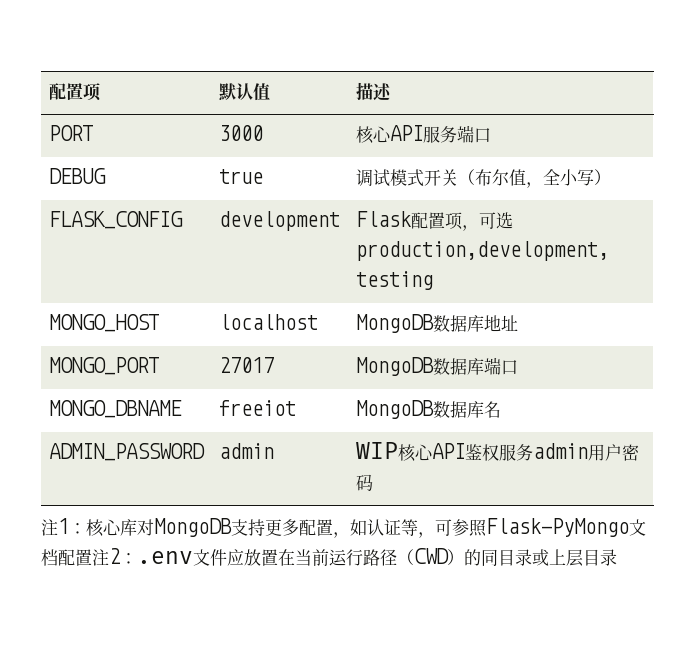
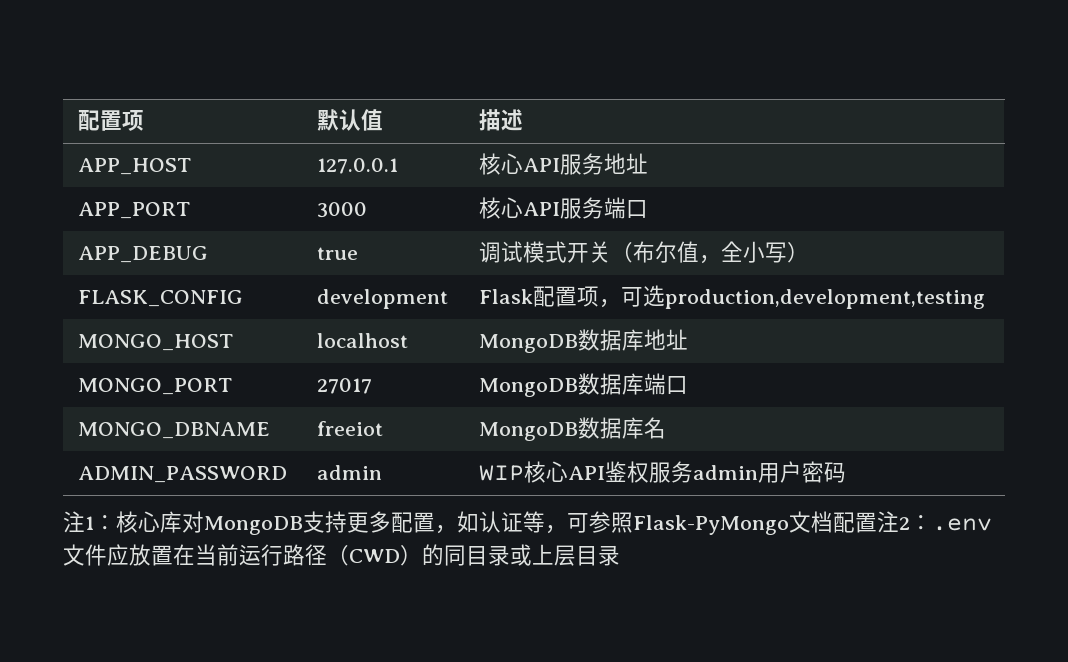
[48,125,93,141] PORT -> [77,158,191,175] [316,158,398,174] [478,153,648,175] [77,202,190,219] APP_HOST | 127.0.0.1 | 核心API服务地址 // APP_PORT
[48,168,106,184] DEBUG -> [77,246,208,263] APP_DEBUG

